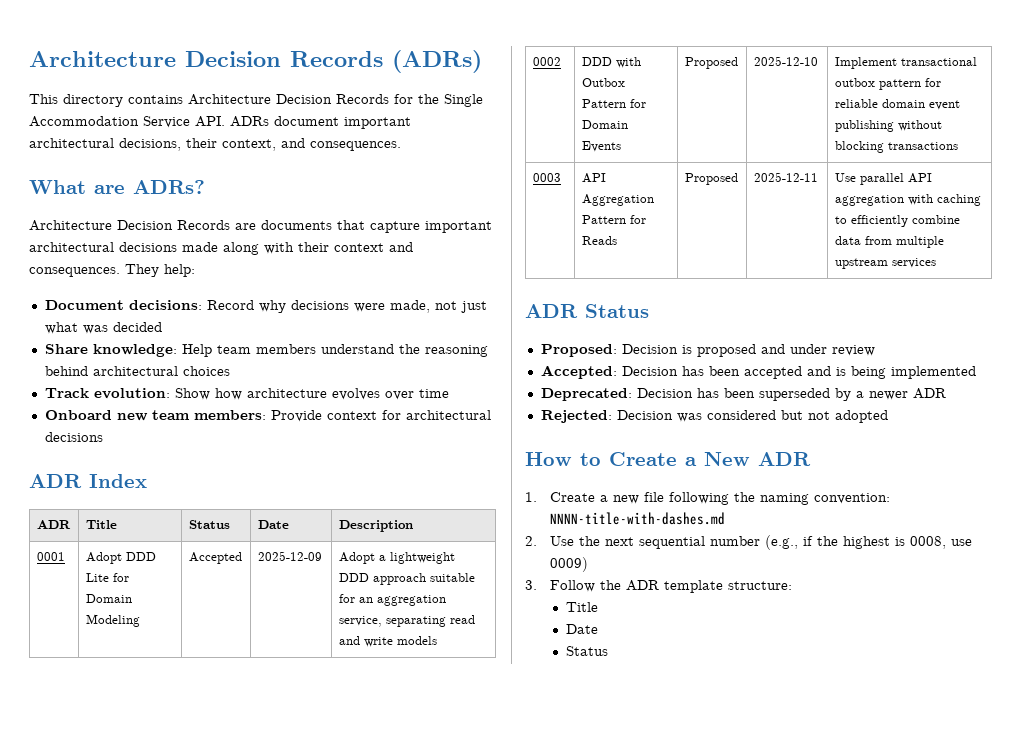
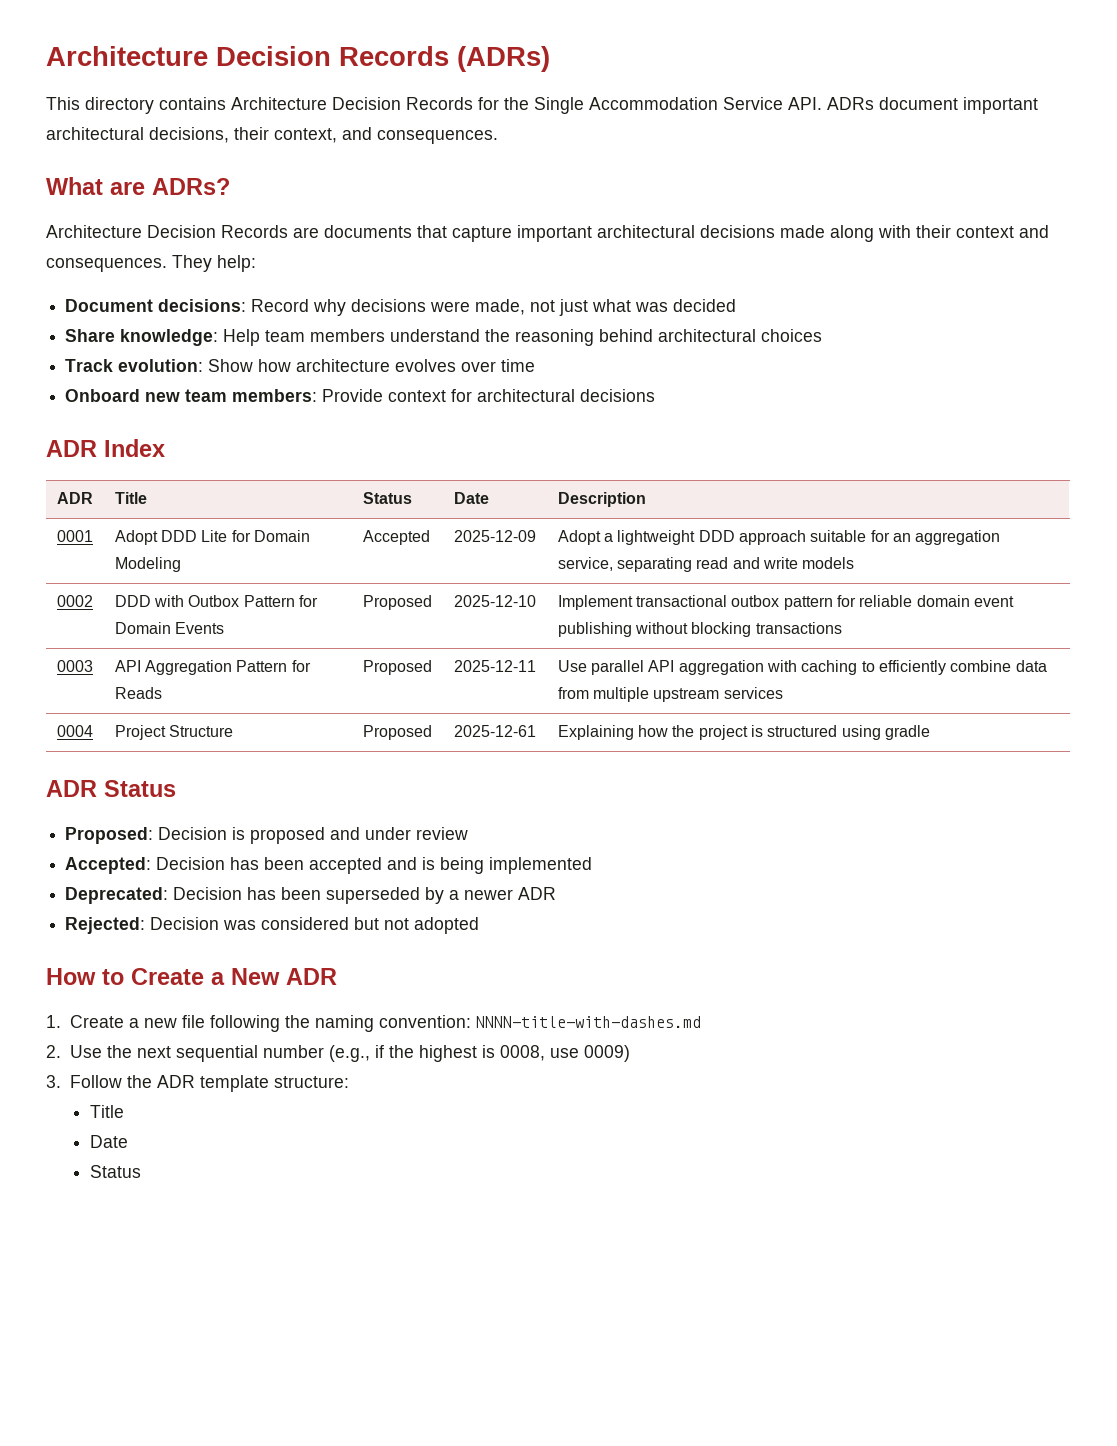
(936, 263) none -> [56,725,93,737] [114,725,234,740] [362,725,432,740] [453,725,536,737] [557,725,930,740] // 0004 | Project Structure | Proposed | 2025-12-61 | Explaining how the project is structured using gradle

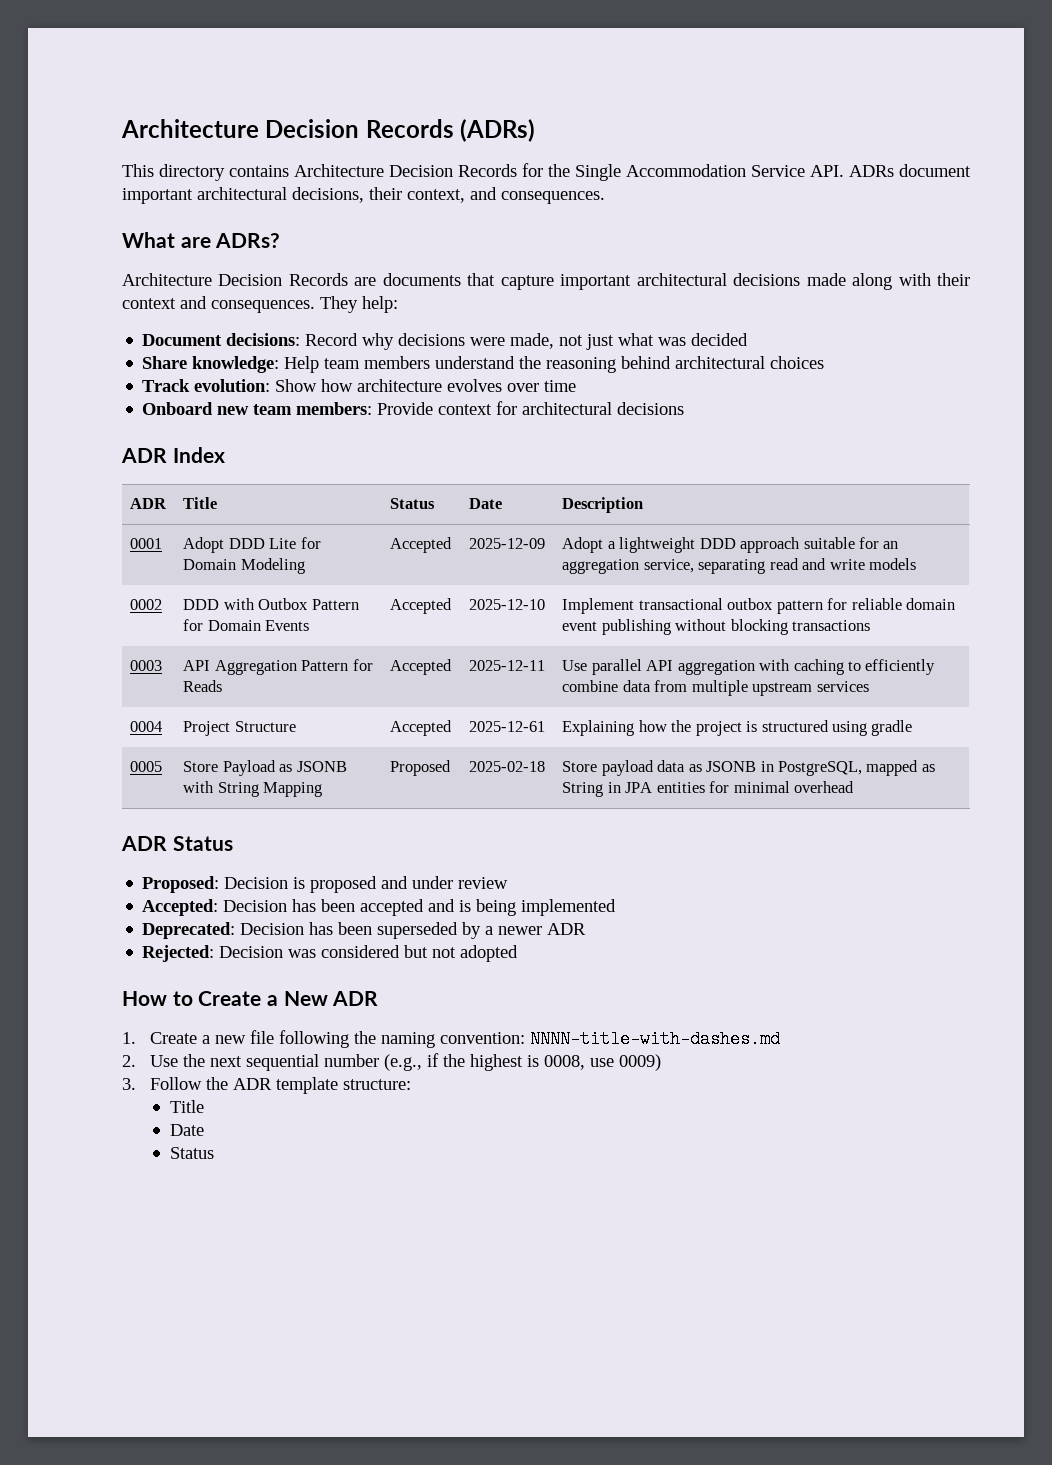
[362,595,432,610] Proposed -> [390,598,453,614] Accepted
[362,660,432,675] Proposed -> [390,659,453,675] Accepted
[362,725,432,740] Proposed -> [390,720,453,736] Accepted
(930, 732) none -> [130,761,163,772] [183,760,347,776] [183,781,323,797] [390,760,452,776] [469,761,546,772] [562,760,935,776] [562,781,854,797] // 0005 | Store Payload as JSONB with String Mapping | Proposed | 2025-02-18 | Store payload data as JSONB in PostgreSQL, mapped as String in JPA entities for minimal overhead

